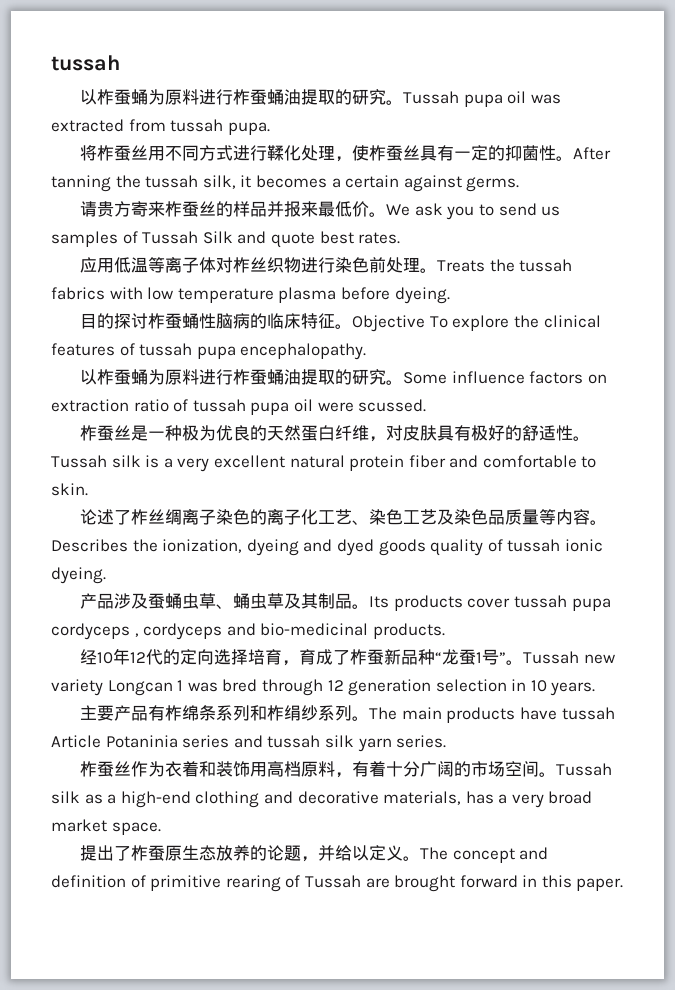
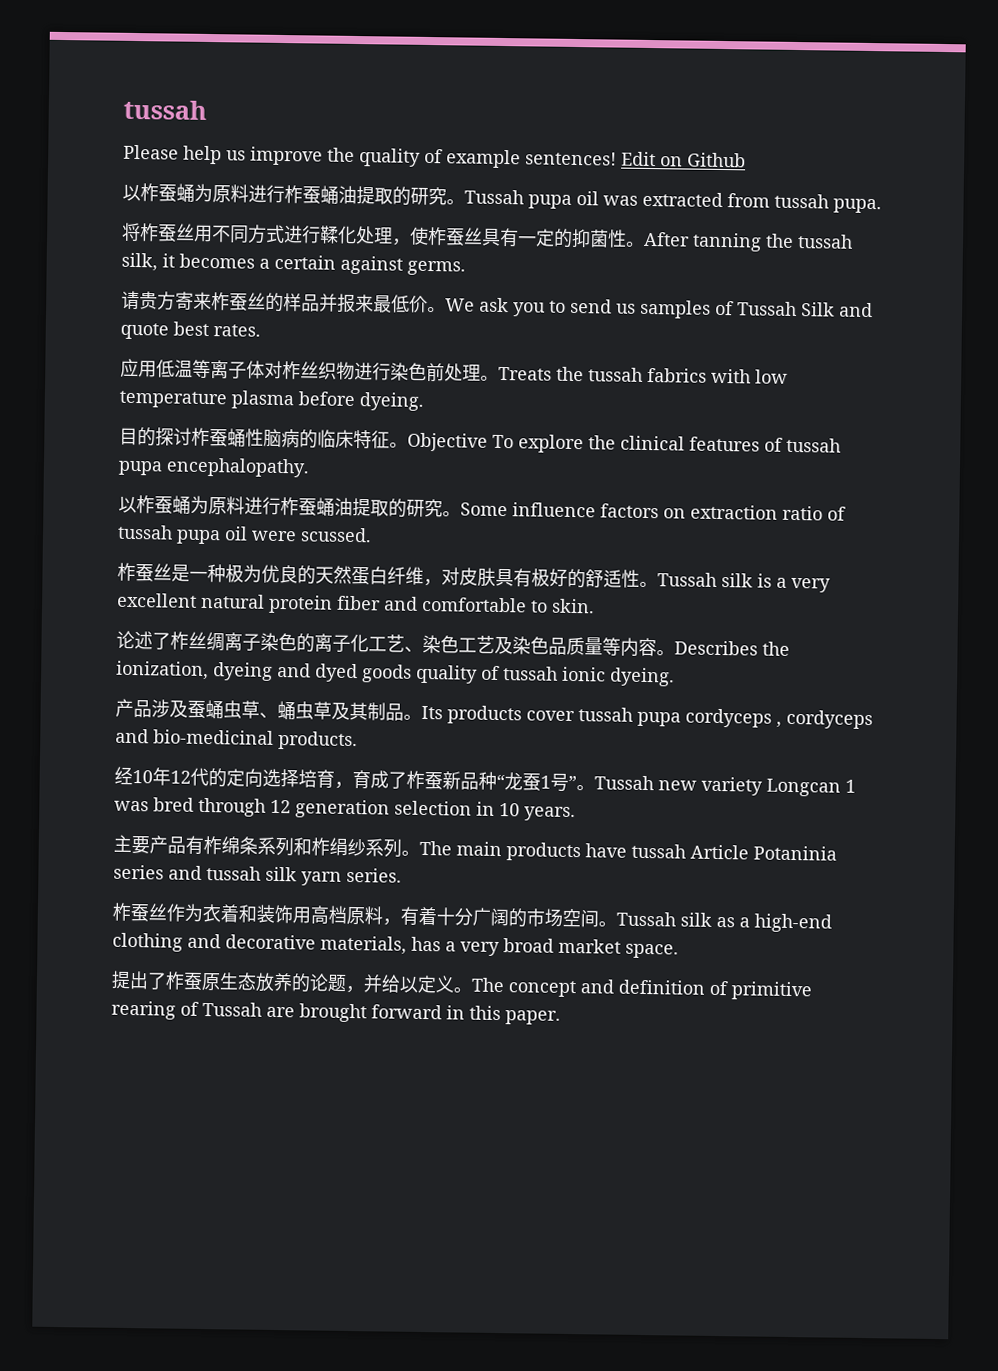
[51,55,120,71] tussah -> [123,99,207,120] [123,144,746,169] tussah // Please help us improve the quality of example sentences! Edit on Github

